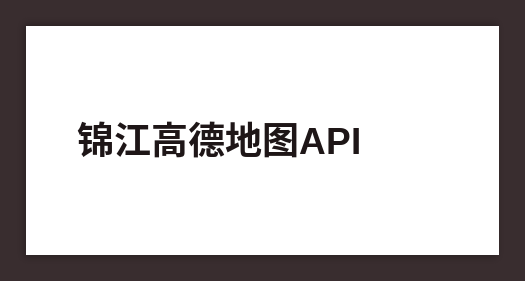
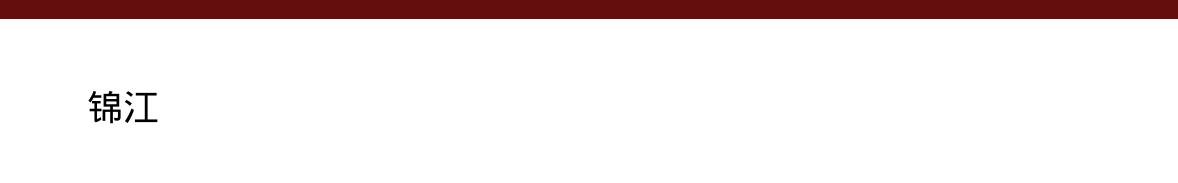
[151,121,361,158] 高德地图API -> (159, 107) none

